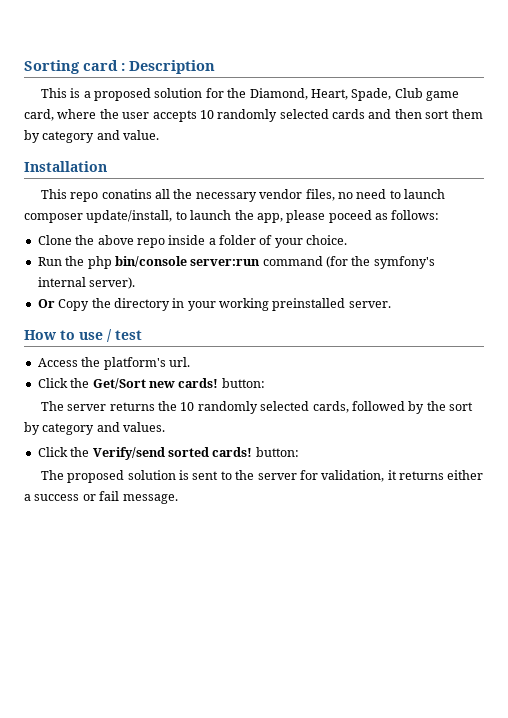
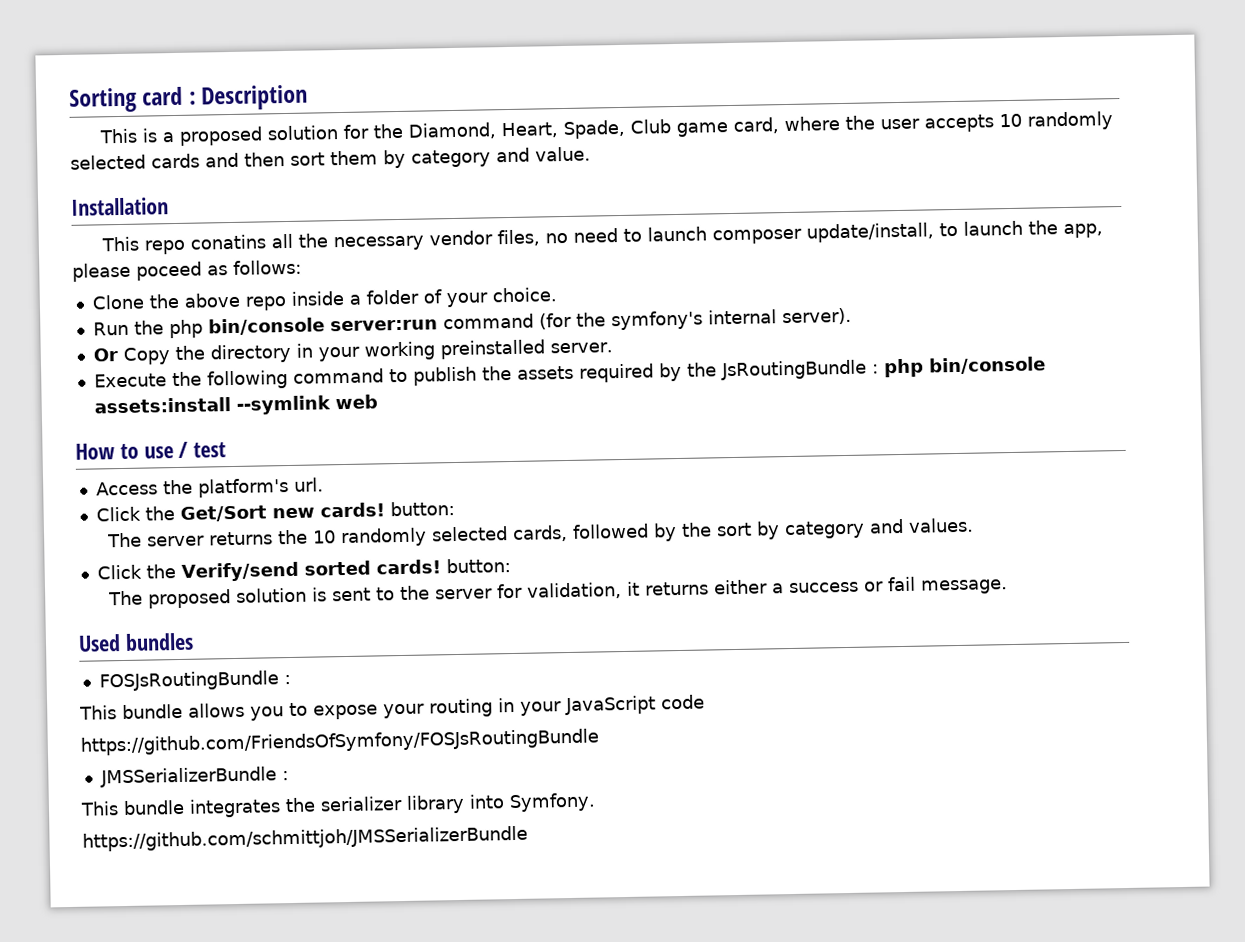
(391, 304) none -> [93,356,1046,390] [93,394,378,415] // Execute the following command to publish the assets required by the JsRoutingBundle : php bin/console assets:install --symlink web
(178, 499) none -> [78,632,194,652] [98,670,291,692] [79,694,705,721] [80,728,599,756] [99,766,289,788] [80,792,596,818] [82,825,528,852] // Used bundles // FOSJsRoutingBundle : // This bundle allows you to expose your routing in your JavaScript code // https://github.com/FriendsOfSymfony/FOSJsRoutingBundle // JMSSerializerBundle : // This bundle integrates the serializer library into Symfony. // https://github.com/schmittjoh/JMSSerializerBundle

